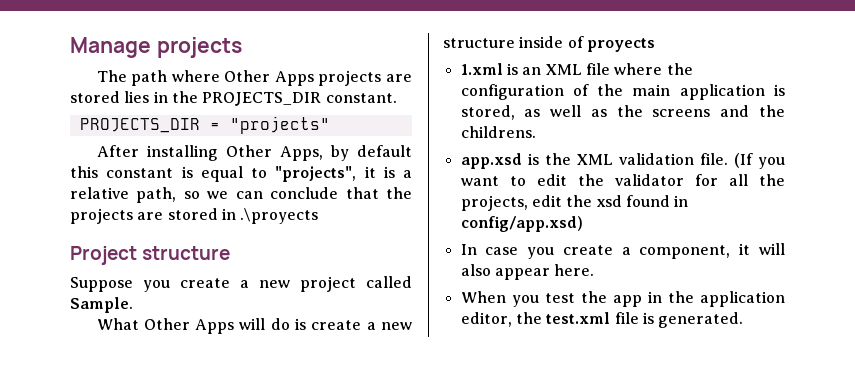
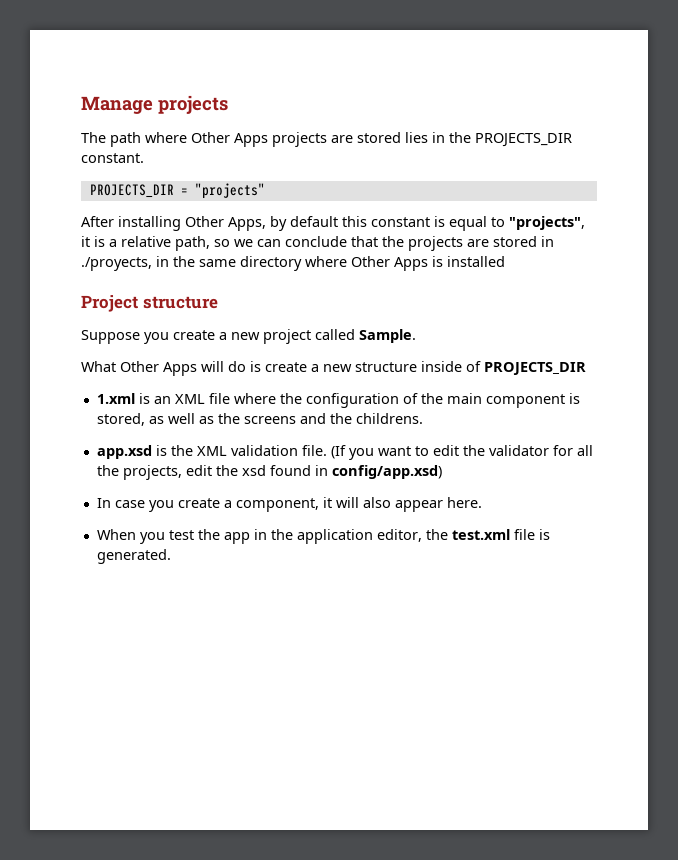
[240,208,319,224] .\proyects -> [81,256,505,271] ./proyects, in the same directory where Other Apps is installed
[586,38,655,52] proyects -> [484,362,586,375] PROJECTS_DIR
[679,84,765,100] application -> [485,394,565,408] component

